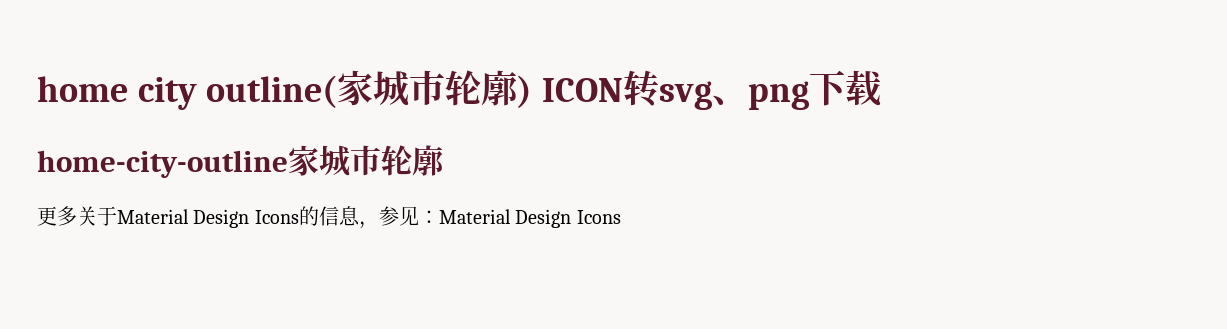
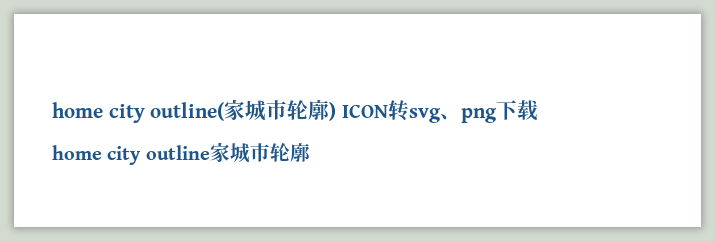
[37,145,443,178] [37,206,621,229] home-city-outline家城市轮廓 // 更多关于Material Design Icons的信息，参见：Material Design Icons -> [52,142,310,165] home city outline家城市轮廓

